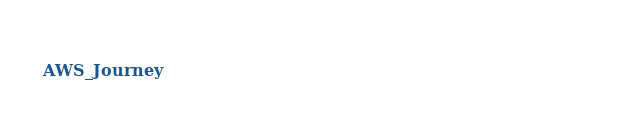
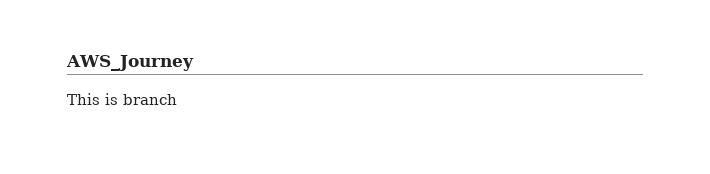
(164, 72) none -> [67,93,177,105] // This is branch

